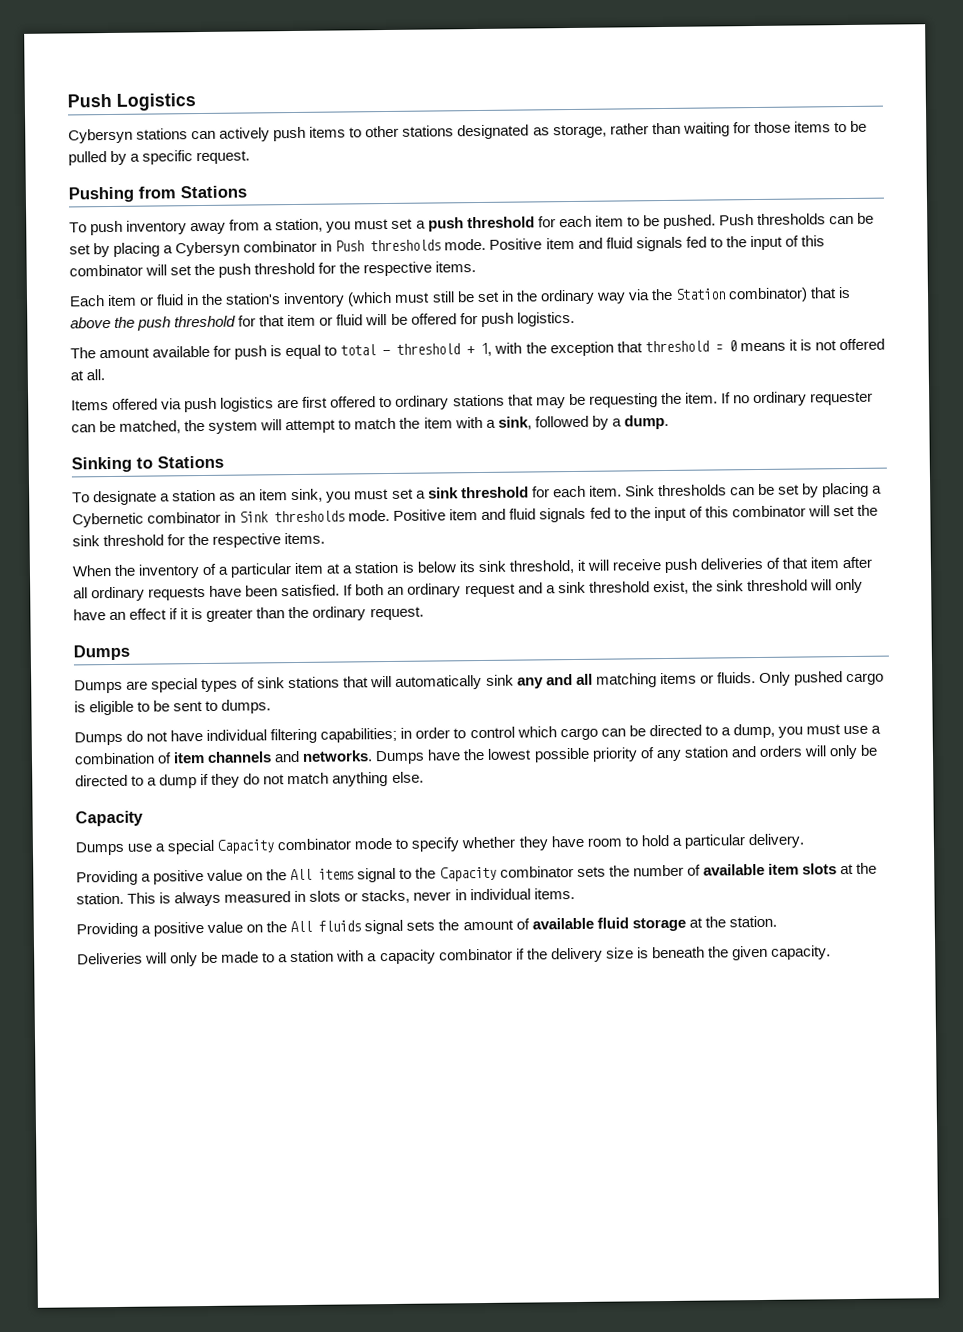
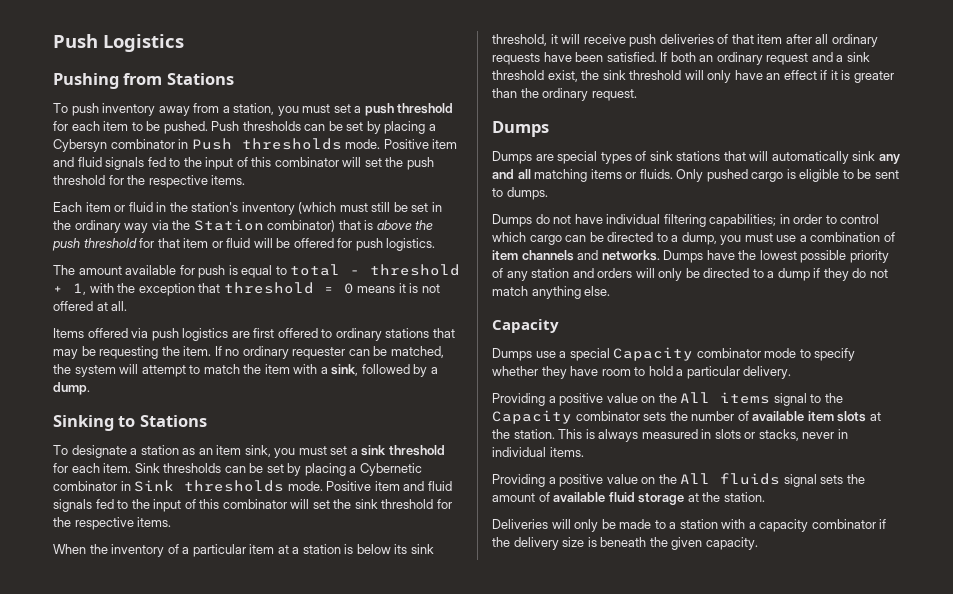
[68,120,867,144] [68,150,251,166] // Cybersyn stations can actively push items to other stations designated as storage, rather than waiting for those items to be pulled by a specific request. -> (184, 43) none

